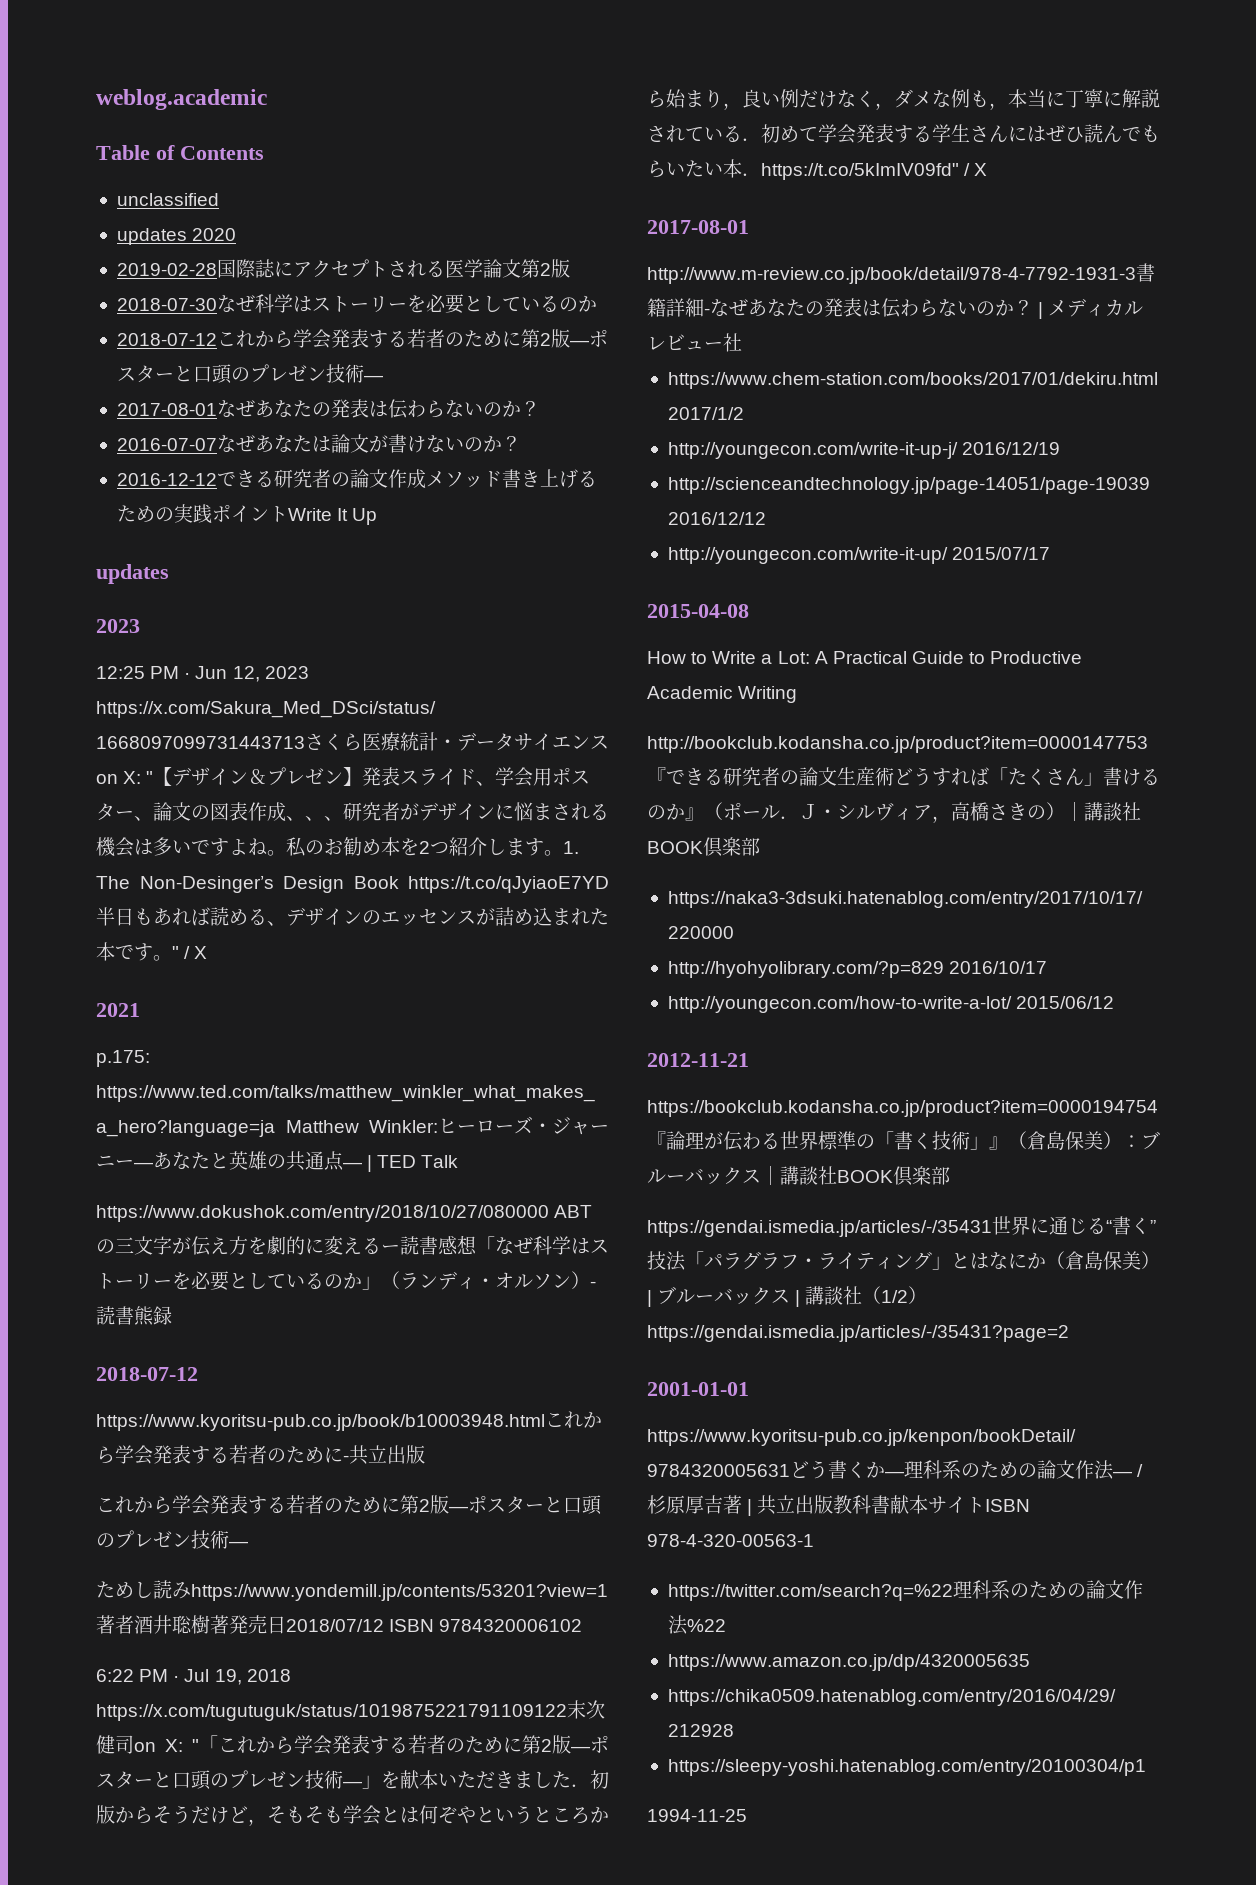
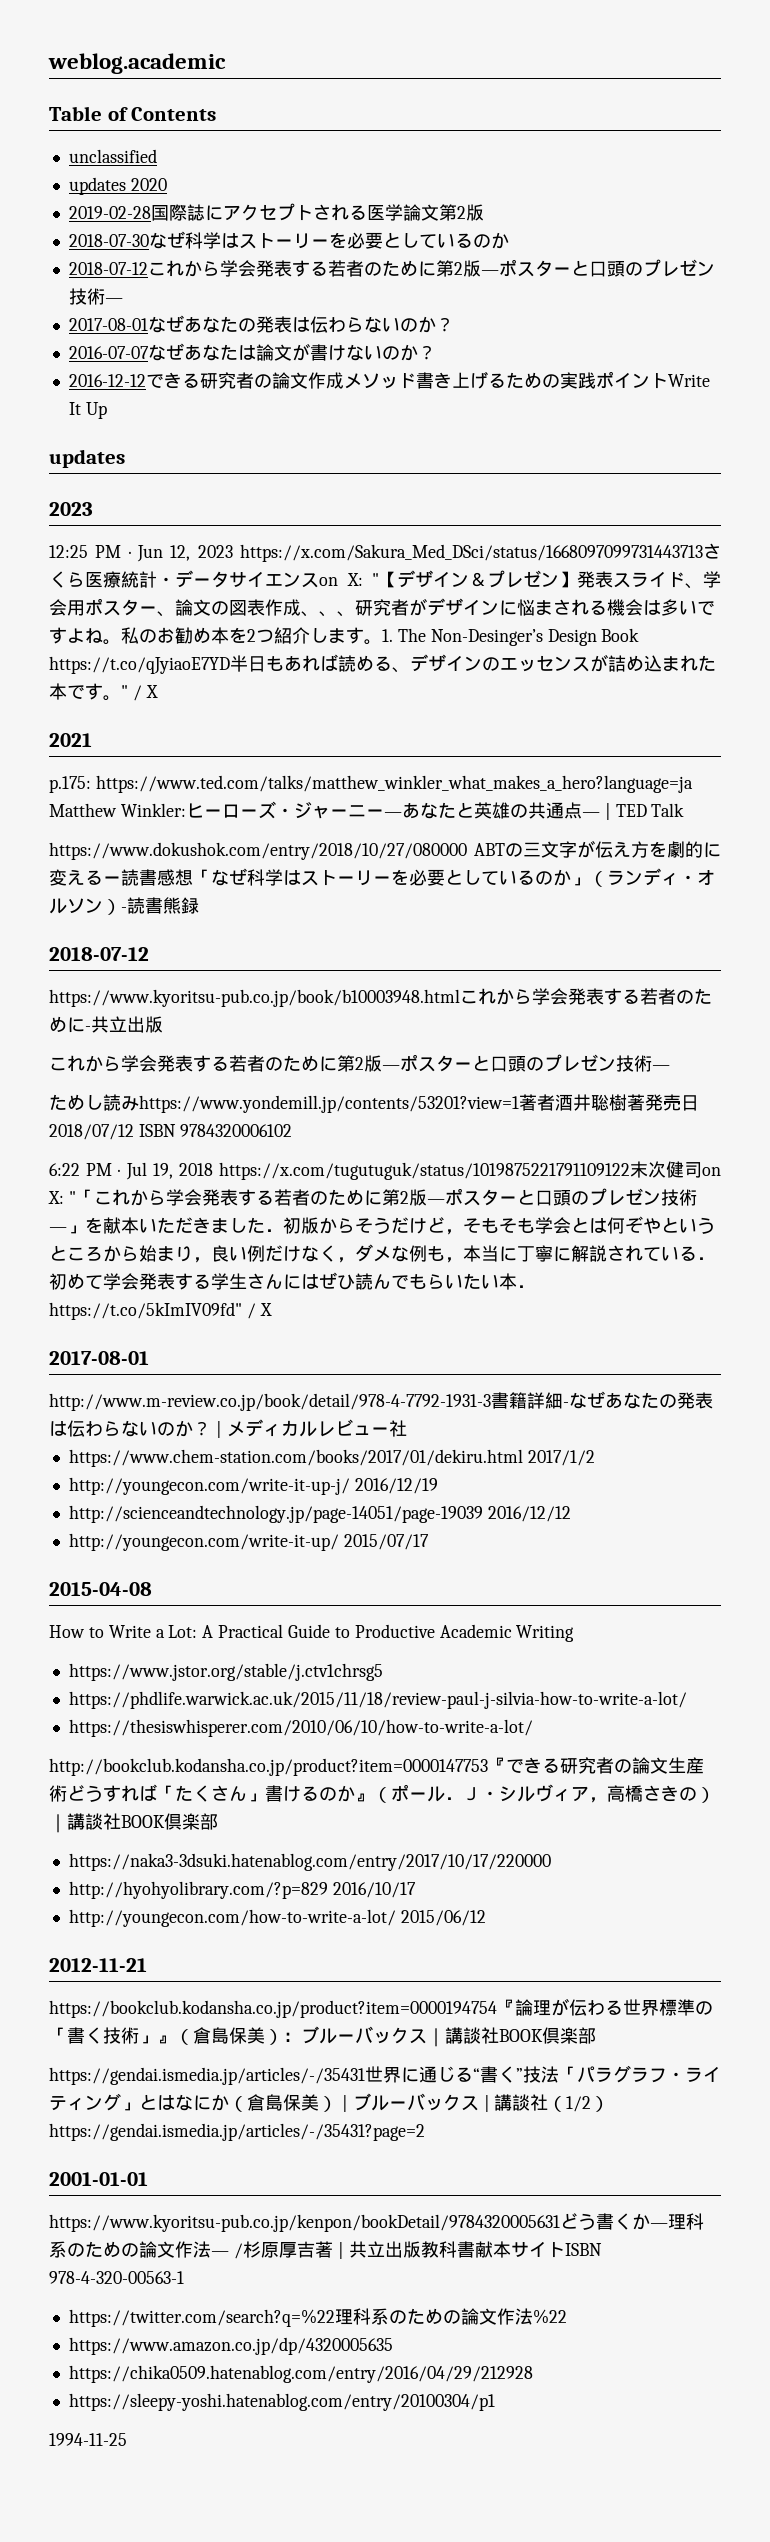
(798, 694) none -> [68,1663,383,1681] [68,1691,687,1709] [68,1719,533,1737] // https://www.jstor.org/stable/j.ctv1chrsg5 // https://phdlife.warwick.ac.uk/2015/11/18/review-paul-j-silvia-how-to-write-a-lot/ // https://thesiswhisperer.com/2010/06/10/how-to-write-a-lot/

